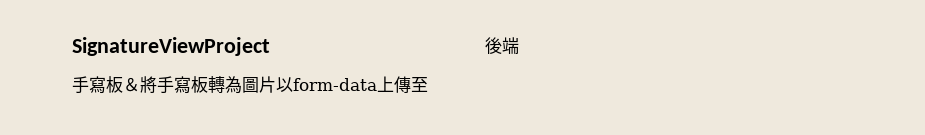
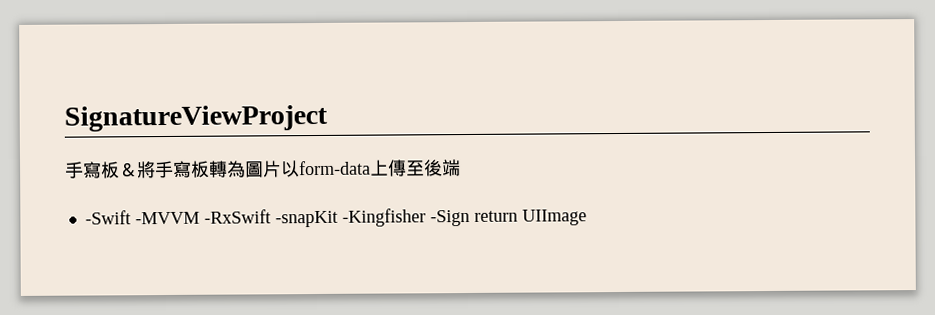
(519, 45) none -> [84,208,587,228] // -Swift -MVVM -RxSwift -snapKit -Kingfisher -Sign return UIImage

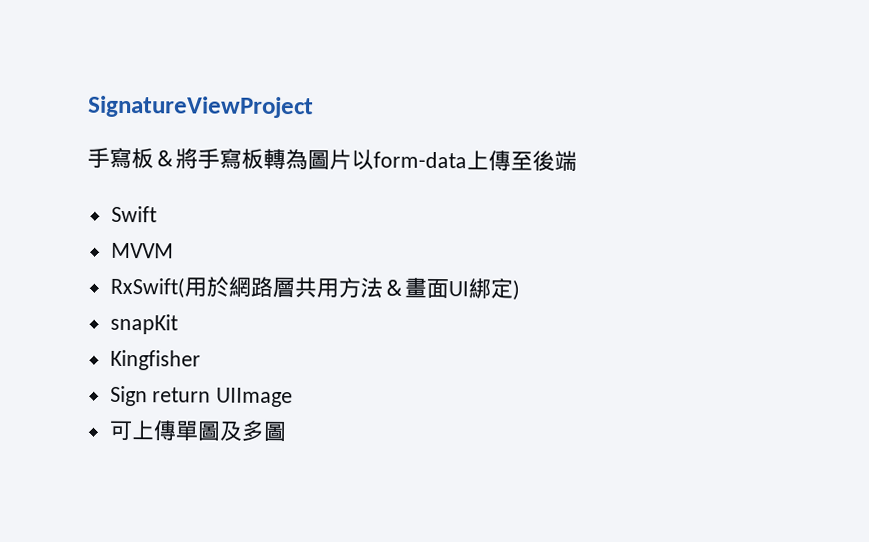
[84,208,587,228] -Swift -MVVM -RxSwift -snapKit -Kingfisher -Sign return UIImage -> [110,205,157,223] [110,242,174,259] [109,276,520,301] [109,313,178,335] [109,349,201,371] [109,385,294,408] [108,420,287,442] Swift // MVVM // RxSwift(用於網路層共用方法＆畫面UI綁定) // snapKit // Kingfisher // Sign return UIImage // 可上傳單圖及多圖

